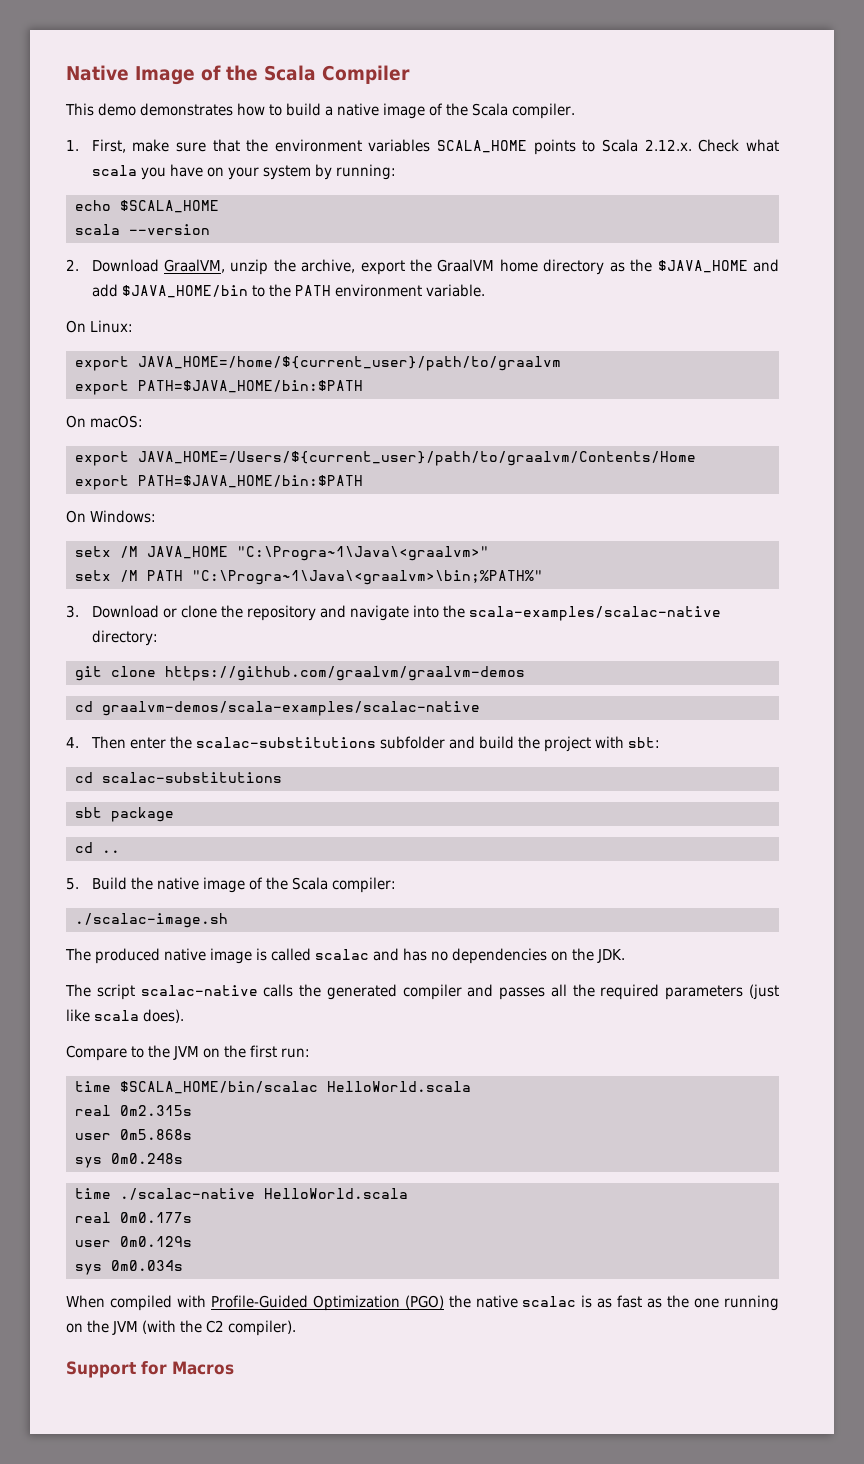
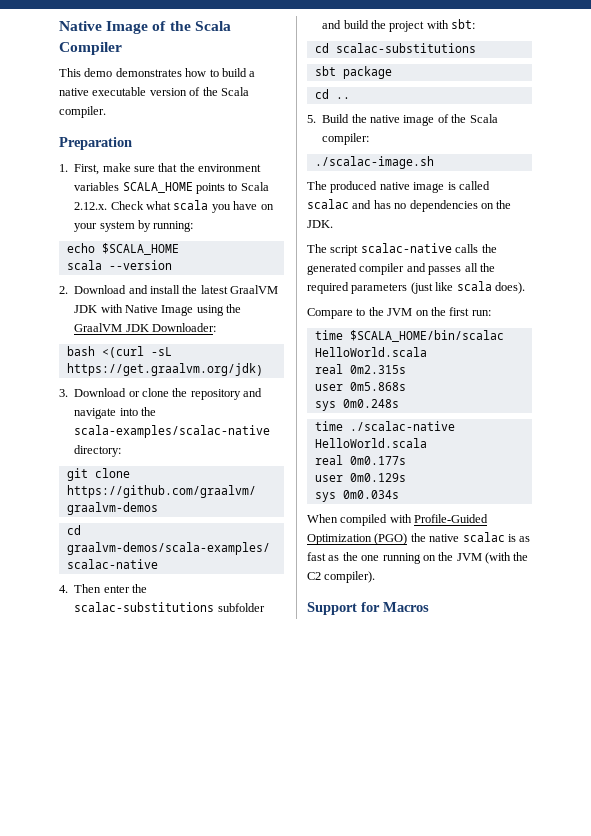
[383,103,425,119] image -> [92,87,187,96] executable version
(575, 111) none -> [59,137,132,150] // Preparation
[163,259,780,275] [91,284,485,298] [66,320,133,333] [74,356,561,371] [74,380,363,395] [66,415,143,428] [74,451,696,466] [74,475,363,490] [66,510,156,523] [74,546,489,561] [74,570,543,585] GraalVM, unzip the archive, export the GraalVM home directory as the $JAVA_HOME and add $JAVA_HOME/bin to the PATH environment variable. // On Linux: // export JAVA_HOME=/home/${current_user}/path/to/graalvm // export PATH=$JAVA_HOME/bin:$PATH // On macOS: // export JAVA_HOME=/Users/${current_user}/path/to/graalvm/Contents/Home // export PATH=$JAVA_HOME/bin:$PATH // On Windows: // setx /M JAVA_HOME "C:\Progra~1\Java\<graalvm>" // setx /M PATH "C:\Progra~1\Java\<graalvm>\bin;%PATH%" -> [128,285,279,294] [74,304,242,316] [74,323,216,332] [66,346,172,358] [66,363,263,376] and install the latest GraalVM JDK with Native Image using the GraalVM JDK Downloader: // bash <(curl -sL https://get.graalvm.org/jdk)

